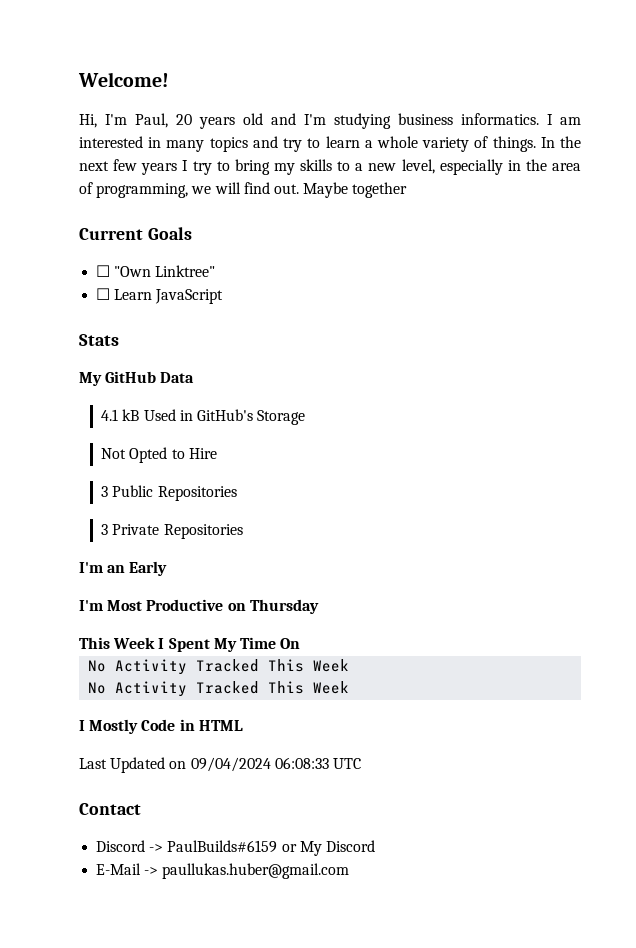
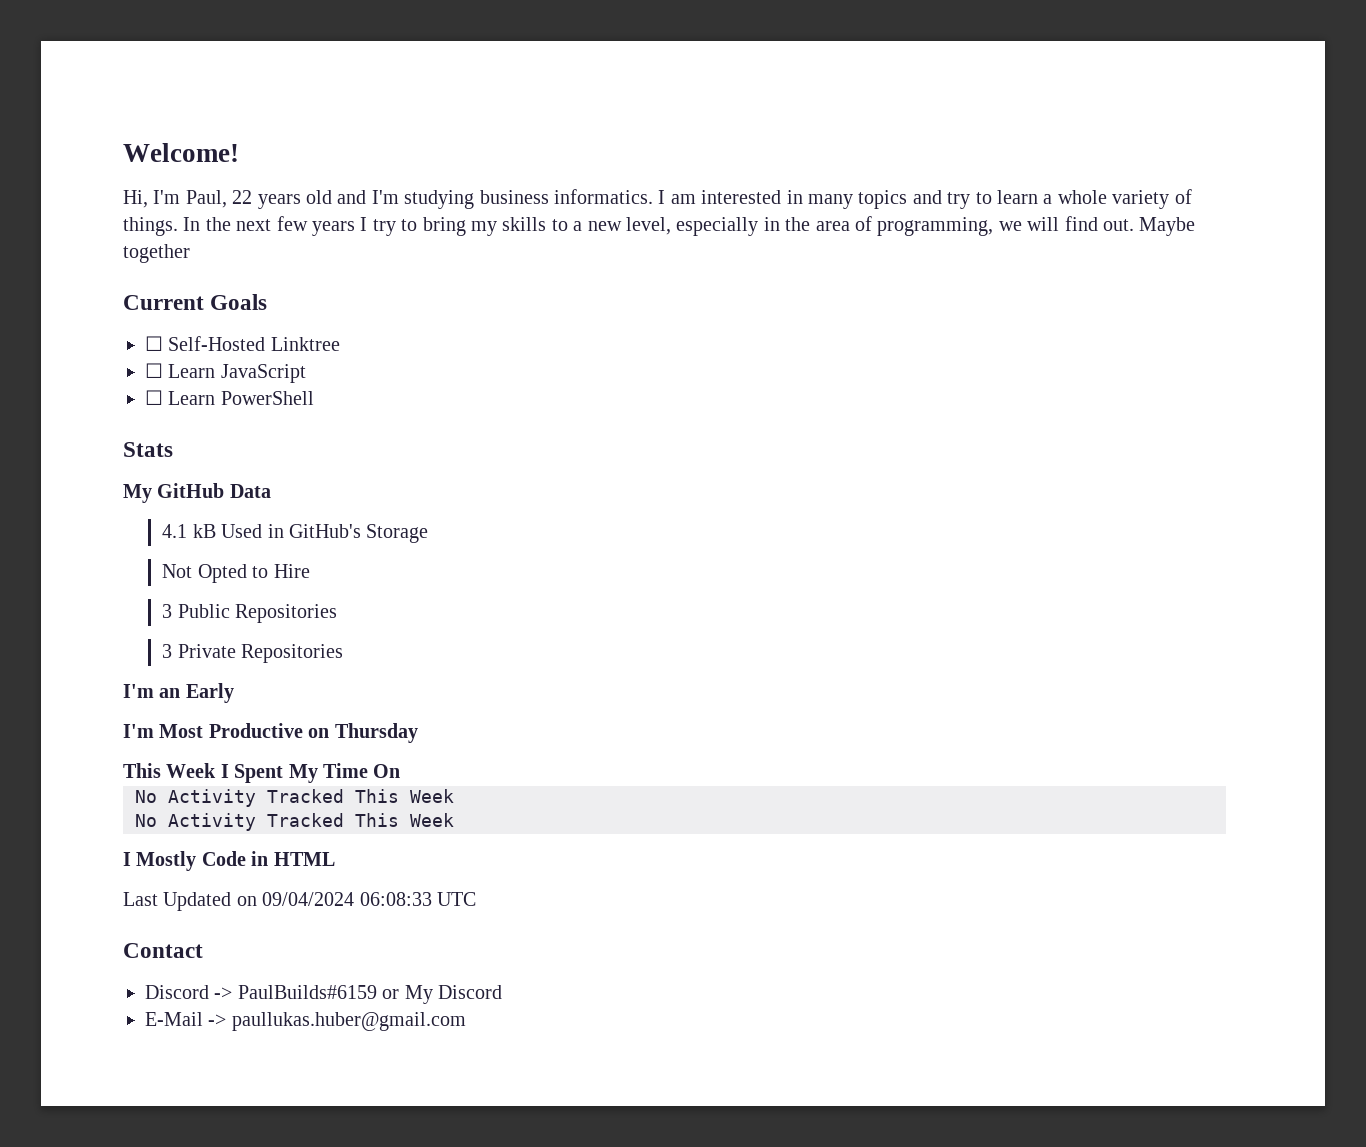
[176,114,192,125] 20 -> [232,190,253,204] 22
[114,265,216,277] "Own Linktree" -> [168,336,340,351] Self-Hosted Linktree
(224, 296) none -> [145,390,314,405] // ☐ Learn PowerShell

